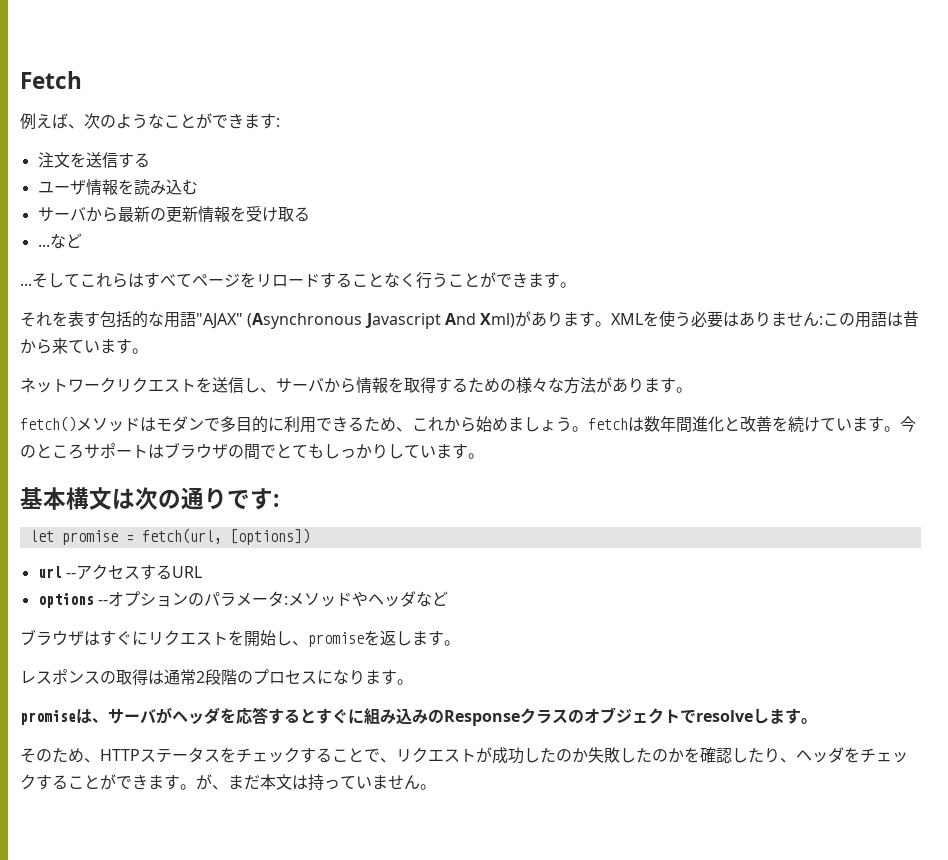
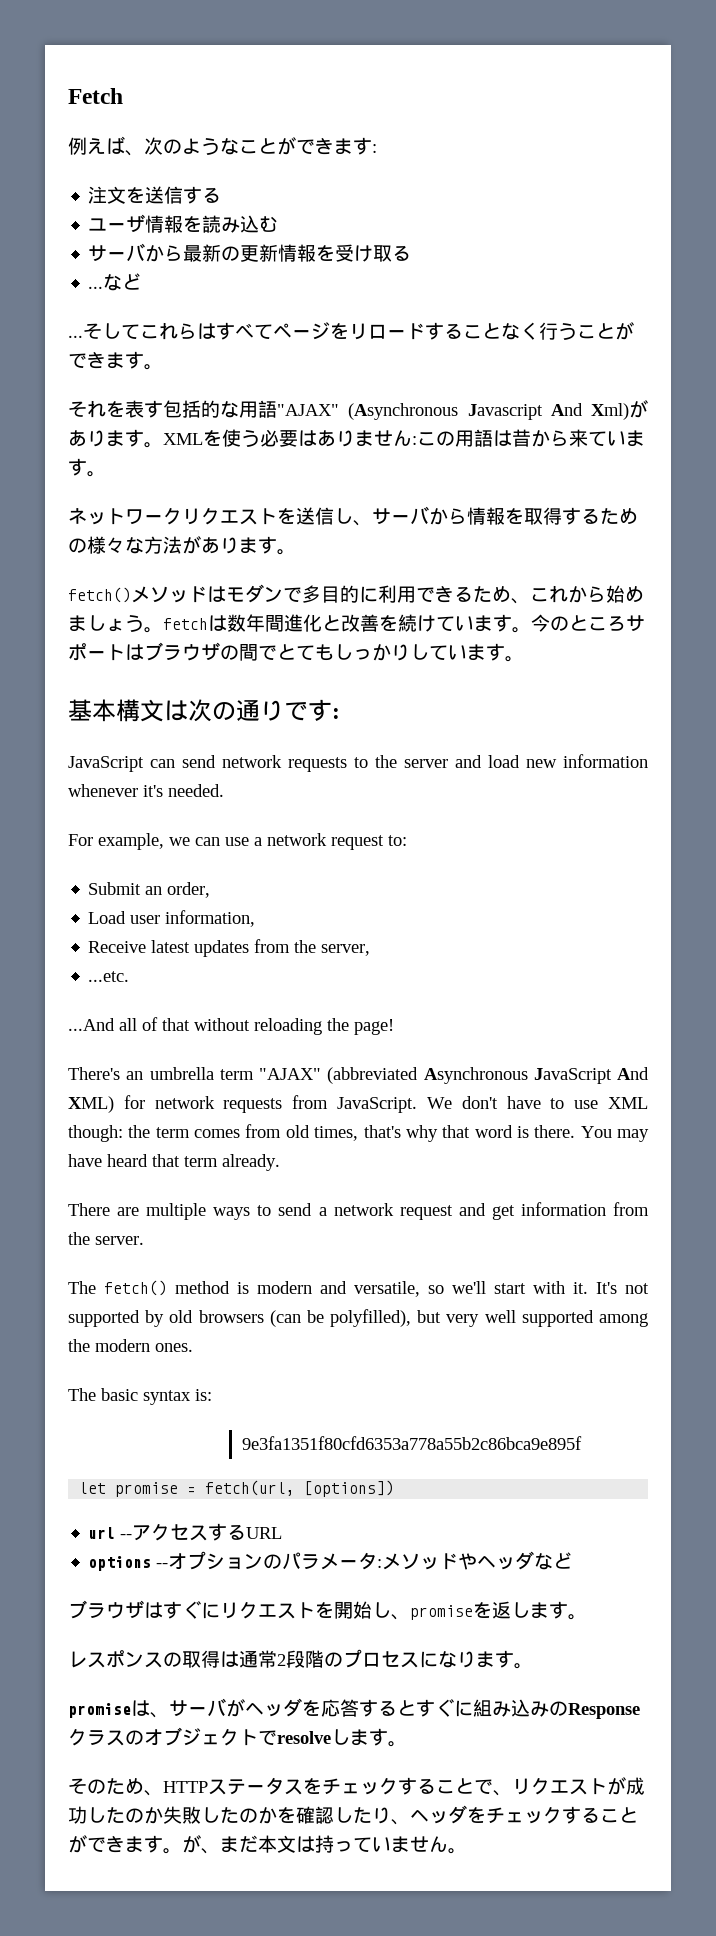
(279, 500) none -> [68,754,648,772] [68,784,224,797] [68,833,407,850] [88,882,211,898] [88,910,256,927] [88,939,371,957] [88,971,130,982] [68,1017,394,1035] [68,1067,649,1084] [68,1095,648,1113] [68,1124,649,1142] [68,1154,280,1171] [68,1202,649,1220] [68,1232,144,1245] [68,1280,649,1297] [68,1309,648,1327] [68,1339,193,1352] [68,1388,212,1405] [242,1436,582,1450] // JavaScript can send network requests to the server and load new information whenever it's needed. // For example, we can use a network request to: // Submit an order, // Load user information, // Receive latest updates from the server, // ...etc. // ...And all of that without reloading the page! // There's an umbrella term "AJAX" (abbreviated Asynchronous JavaScript And XML) for network requests from JavaScript. We don't have to use XML though: the term comes from old times, that's why that word is there. You may have heard that term already. // There are multiple ways to send a network request and get information from the server. // The fetch() method is modern and versatile, so we'll start with it. It's not supported by old browsers (can be polyfilled), but very well supported among the modern ones. // The basic syntax is: // 9e3fa1351f80cfd6353a778a55b2c86bca9e895f

